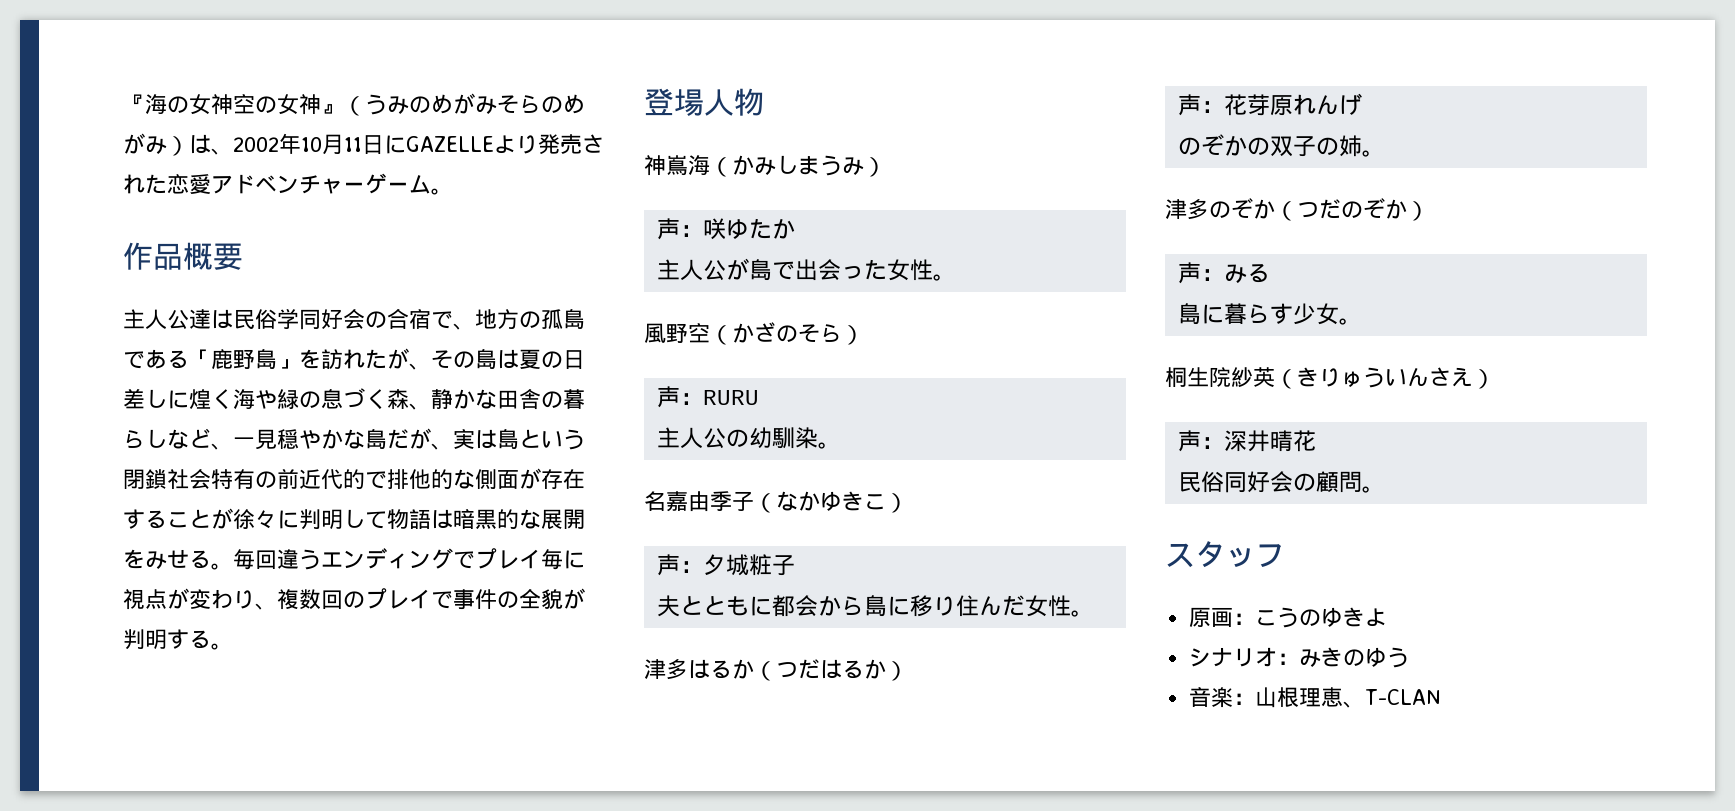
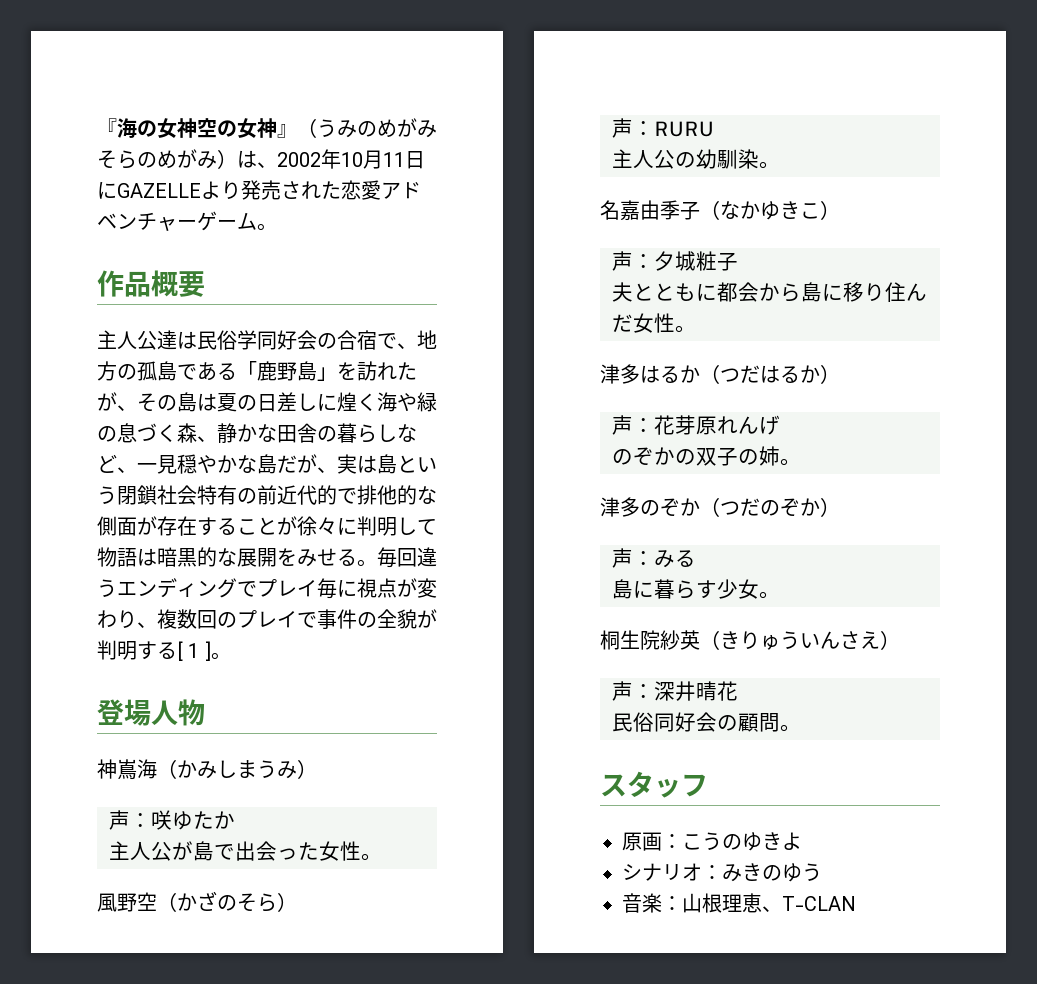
(211, 639) none -> [177,641,211,661] [ 1 ]

